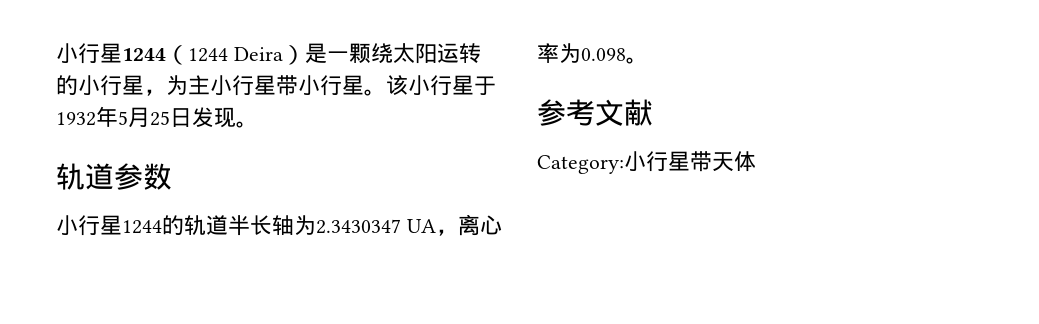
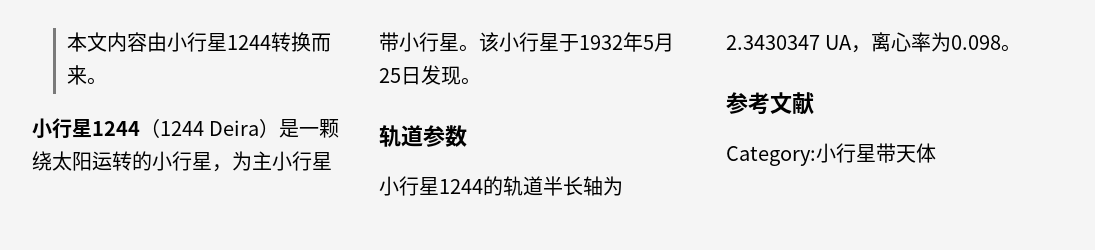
(56, 53) none -> [67,32,332,52] [67,65,108,85] 本文内容由小行星1244转换而来。 //

